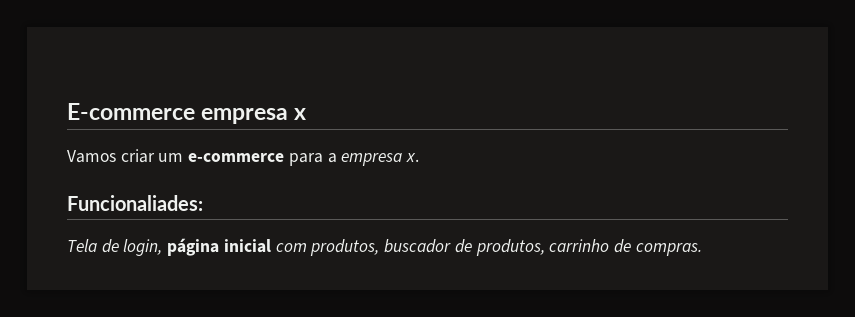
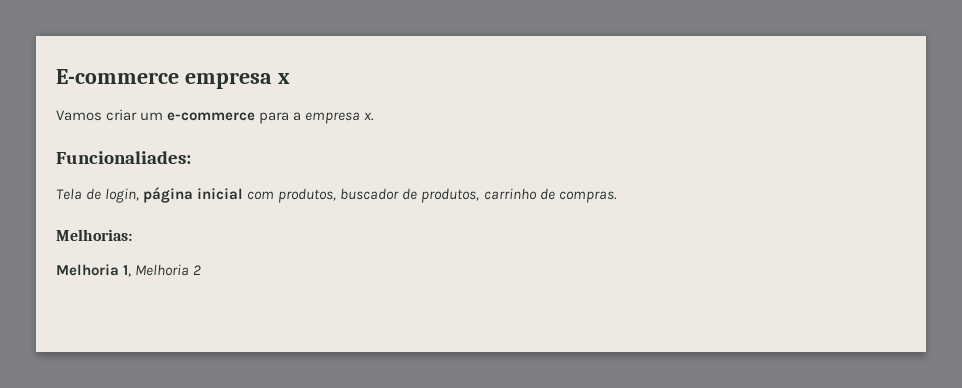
(702, 249) none -> [56,229,132,241] [56,264,202,277] // Melhorias: // Melhoria 1, Melhoria 2

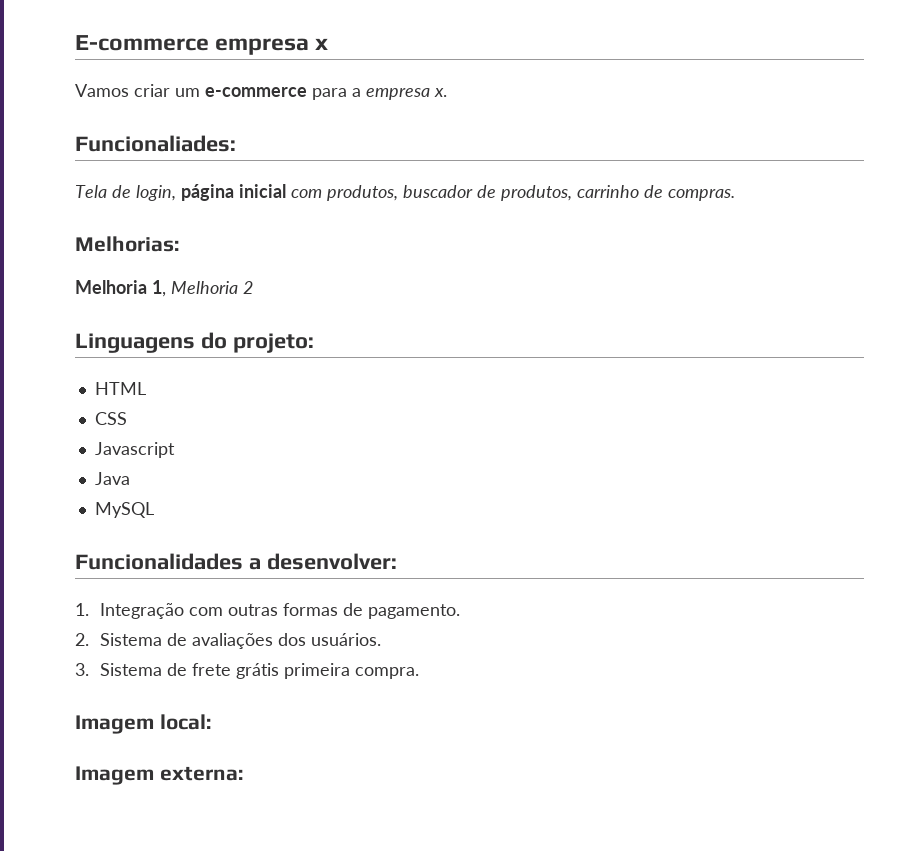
(202, 270) none -> [75,332,314,353] [94,382,146,395] [94,412,127,425] [94,442,175,458] [94,472,130,485] [94,502,154,518] [75,553,397,570] [75,603,461,619] [75,633,382,649] [75,663,420,679] [75,714,211,734] [75,766,243,785] // Linguagens do projeto: // HTML // CSS // Javascript // Java // MySQL // Funcionalidades a desenvolver: // 1. Integração com outras formas de pagamento. // 2. Sistema de avaliações dos usuários. // 3. Sistema de frete grátis primeira compra. // Imagem local: // Imagem externa:

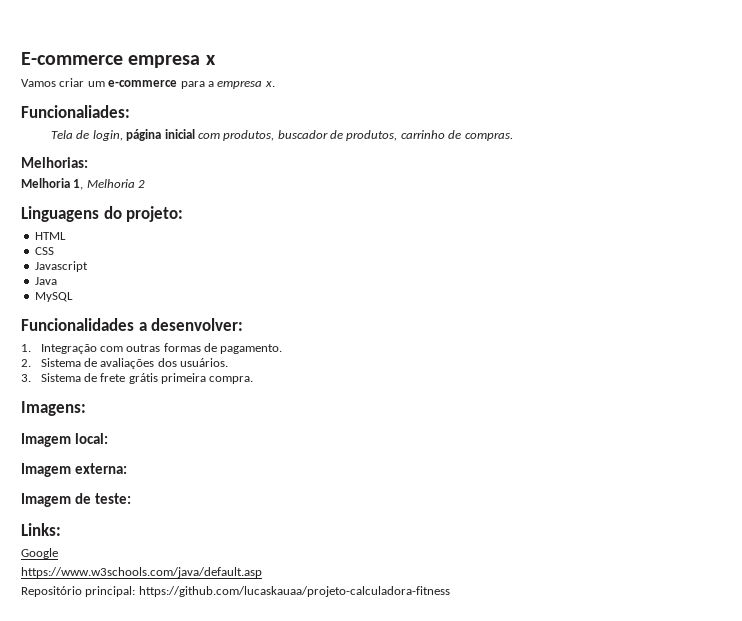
(420, 673) none -> [21,401,86,416] // Imagens:
(243, 773) none -> [21,493,131,507] [21,523,61,536] [21,548,58,559] [21,567,262,578] [21,586,450,597] // Imagem de teste: // Links: // Google // https://www.w3schools.com/java/default.asp // Repositório principal: https://github.com/lucaskauaa/projeto-calculadora-fitness

